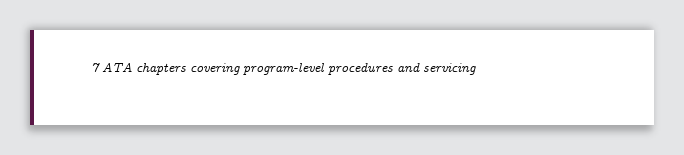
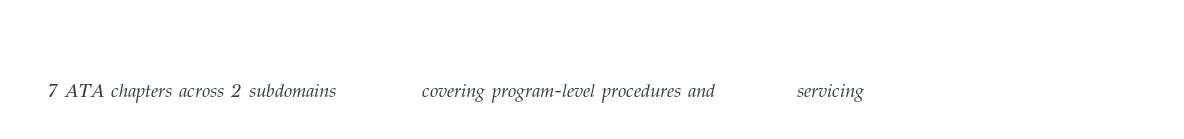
(186, 69) none -> [178,83,336,97] across 2 subdomains

